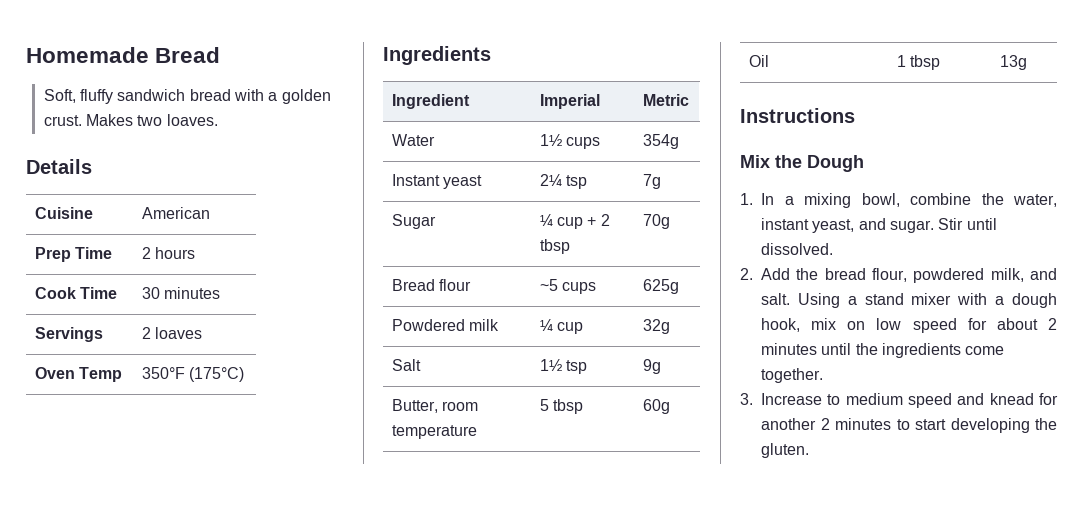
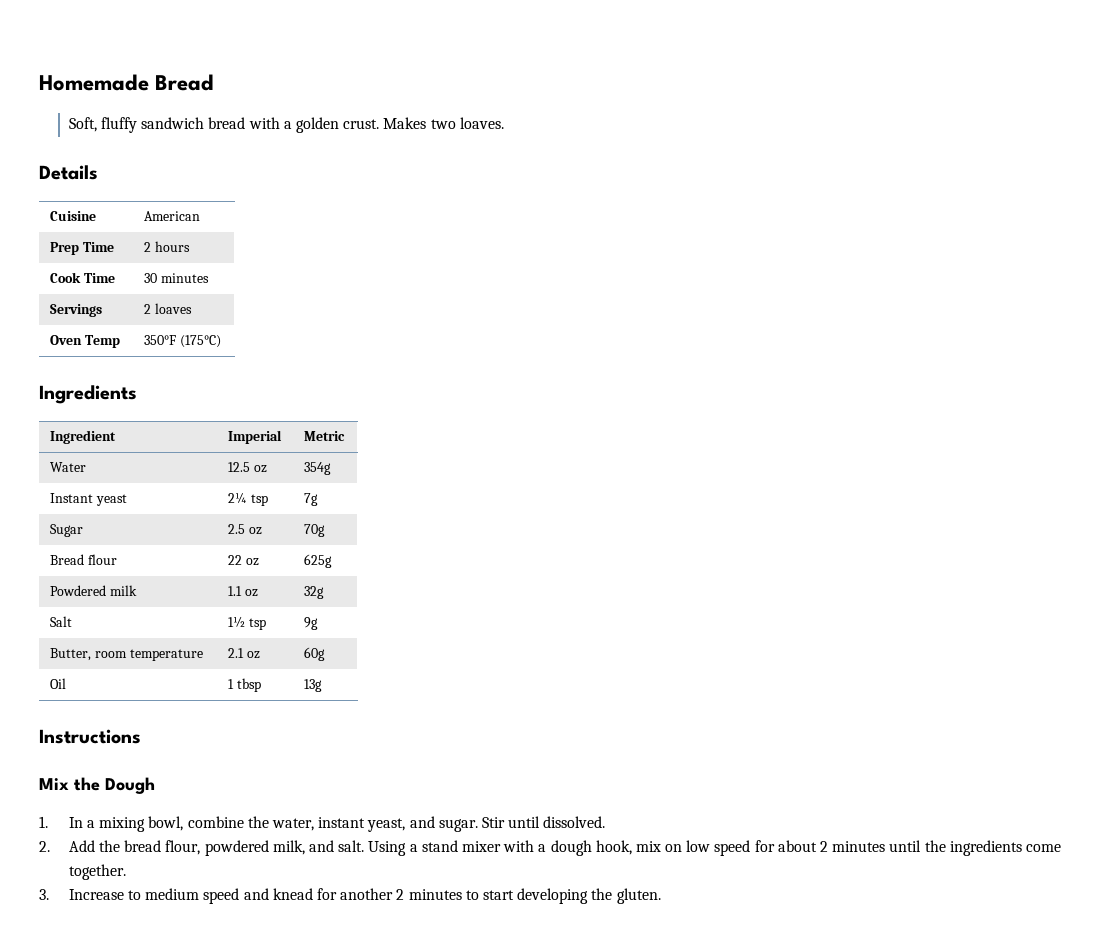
[539,134,601,149] 1½ cups -> [228,462,268,473] 12.5 oz
[539,214,610,229] [539,239,570,254] ¼ cup + 2 tbsp -> [228,524,263,535] 2.5 oz
[539,279,597,294] ~5 cups -> [228,555,260,566] 22 oz
[539,319,584,334] ¼ cup -> [228,586,259,597] 1.1 oz
[539,399,584,414] 5 tbsp -> [228,648,261,659] 2.1 oz

